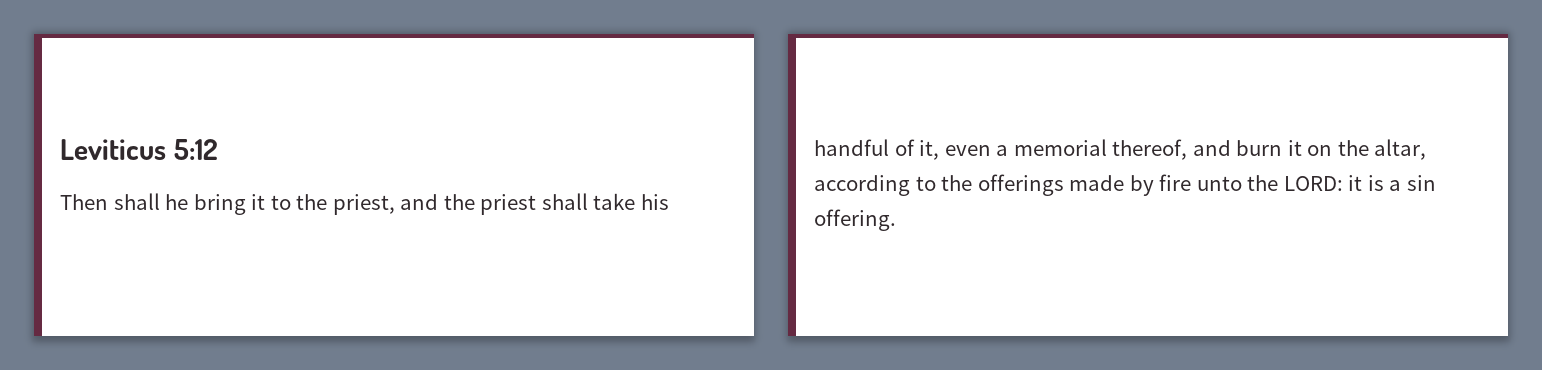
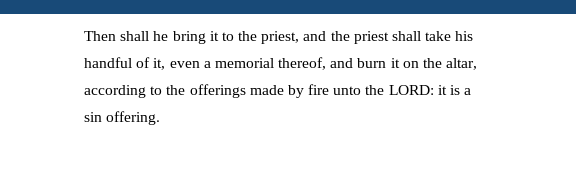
[60,139,218,160] Leviticus 5:12 // -> (84, 36) none

